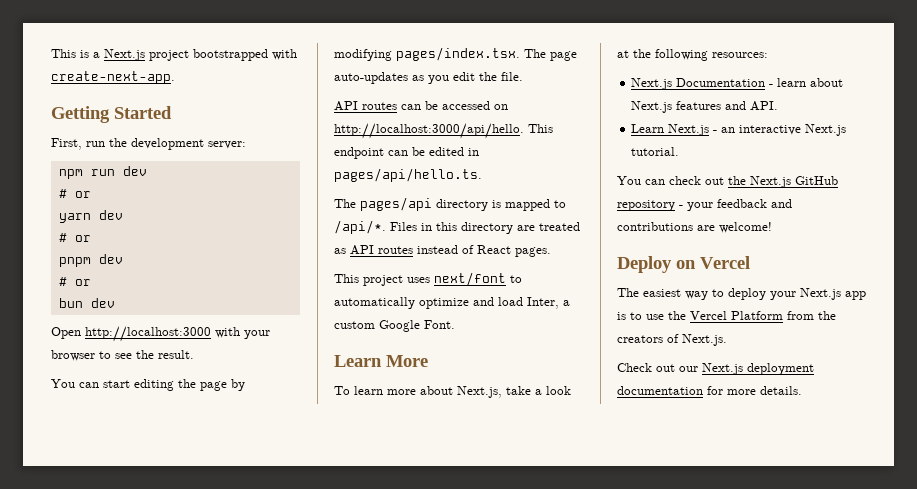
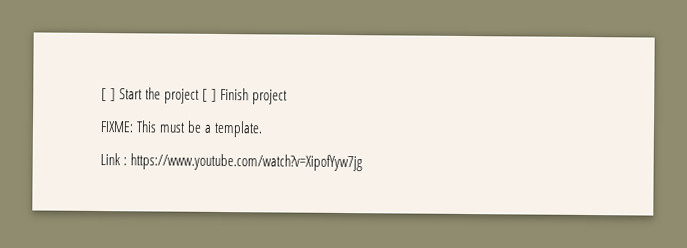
[51,49,297,61] [51,71,175,84] [51,106,172,123] [51,138,246,150] [58,166,147,179] [58,189,91,198] [58,210,123,223] [58,233,91,242] [58,254,123,267] [58,277,91,286] [58,298,115,308] [51,326,270,342] [51,350,194,361] [51,379,245,391] [334,47,577,61] [334,72,523,84] [334,101,508,111] [334,123,553,139] [334,147,479,159] [334,168,482,182] [334,197,566,211] [334,220,580,234] [334,245,551,257] [334,272,522,286] [334,297,570,309] [334,320,455,332] [334,355,428,367] [334,386,571,398] [617,49,768,61] [631,78,844,90] [631,101,779,113] [631,124,847,136] [631,147,680,156] [617,176,838,188] [617,199,792,211] [617,222,772,233] [617,256,750,273] [617,288,866,300] [617,311,836,320] [617,334,727,346] [617,363,814,375] [617,386,802,395] This is a Next.js project bootstrapped with create-next-app. // Getting Started // First, run the development server: // npm run dev // # or // yarn dev // # or // pnpm dev // # or // bun dev // Open http://localhost:3000 with your browser to see the result. // You can start editing the page by modifying pages/index.tsx. The page auto-updates as you edit the file. // API routes can be accessed on http://localhost:3000/api/hello. This endpoint can be edited in pages/api/hello.ts. // The pages/api directory is mapped to /api/*. Files in this directory are treated as API routes instead of React pages. // This project uses next/font to automatically optimize and load Inter, a custom Google Font. // Learn More // To learn more about Next.js, take a look at the following resources: // Next.js Documentation - learn about Next.js features and API. // Learn Next.js - an interactive Next.js tutorial. // You can check out the Next.js GitHub repository - your feedback and contributions are welcome! // Deploy on Vercel // The easiest way to deploy your Next.js app is to use the Vercel Platform from the creators of Next.js. // Check out our Next.js deployment documentation for more details. -> [101,87,289,105] [100,120,264,138] [100,153,364,172] [ ] Start the project [ ] Finish project // FIXME: This must be a template. // Link : https://www.youtube.com/watch?v=XipofYyw7jg

